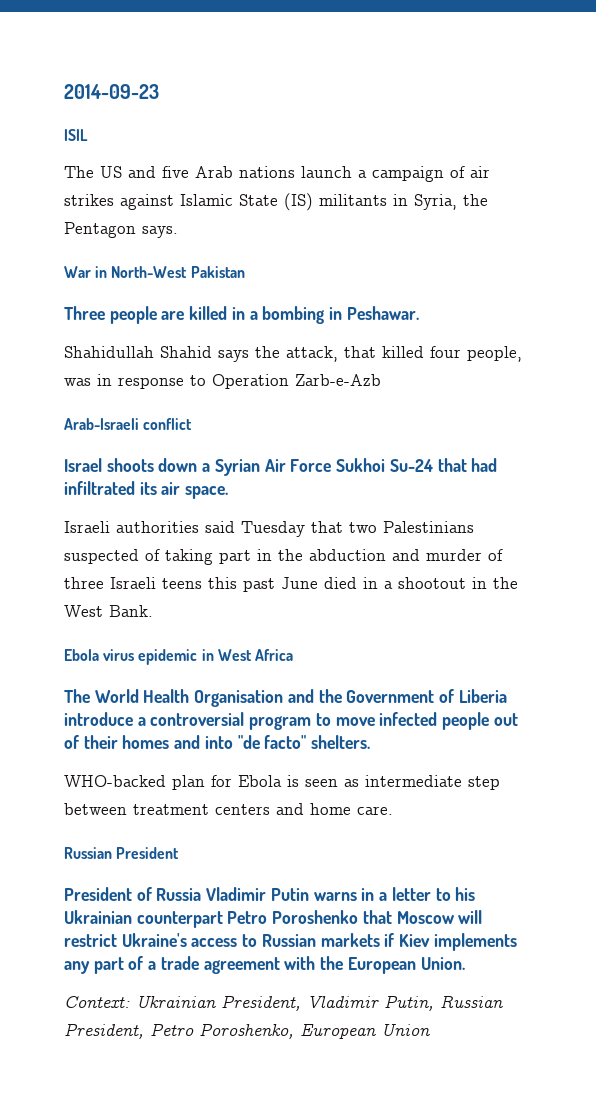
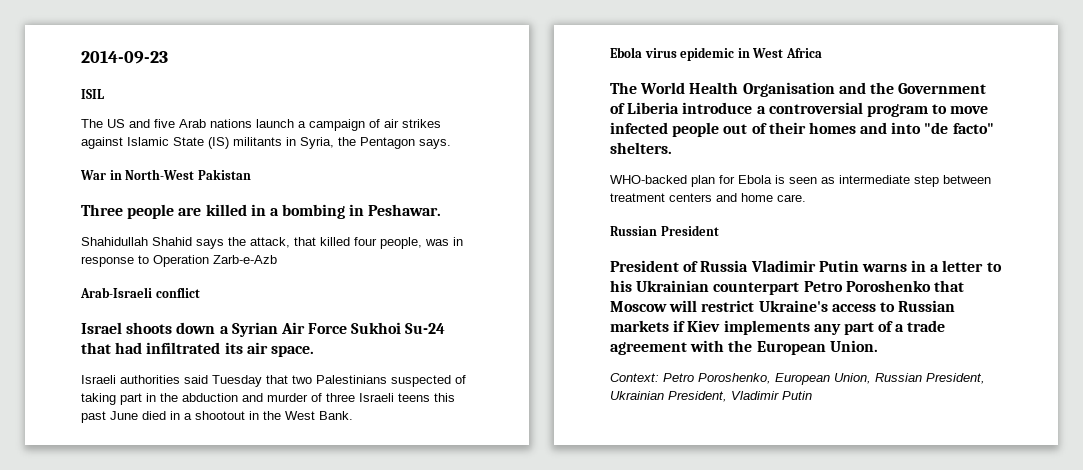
[136,995,503,1011] [64,1023,430,1039] Ukrainian President, Vladimir Putin, Russian President, Petro Poroshenko, European Union -> [663,373,985,385] [610,391,812,402] Petro Poroshenko, European Union, Russian President, Ukrainian President, Vladimir Putin

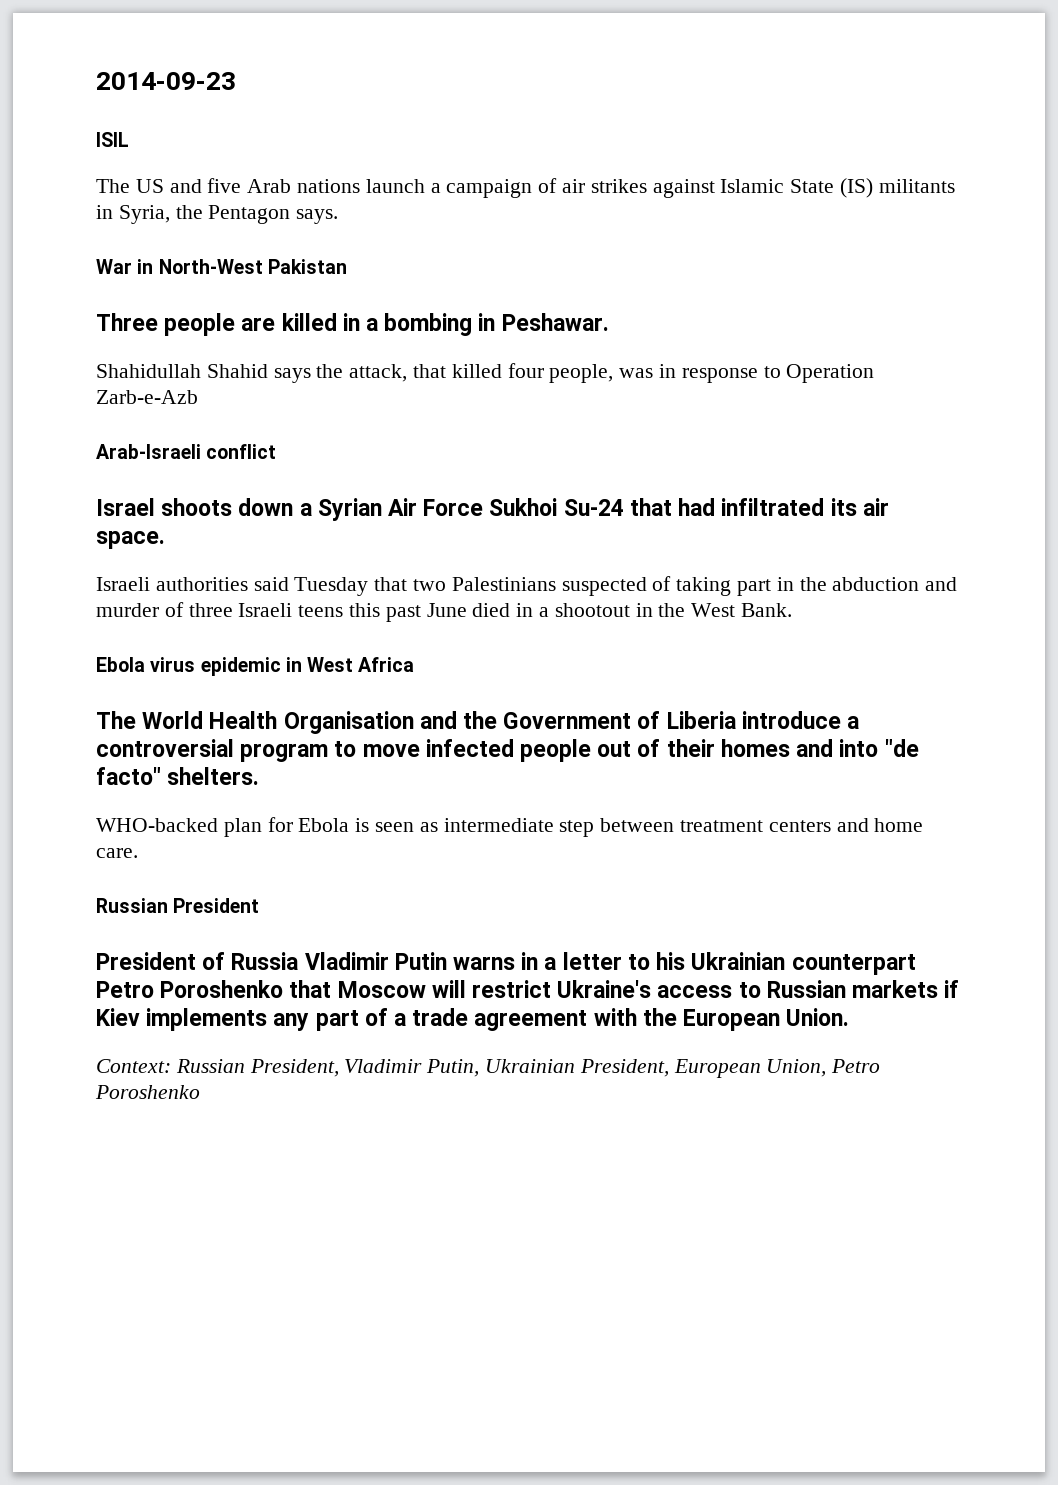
[663,373,985,385] [610,391,812,402] Petro Poroshenko, European Union, Russian President, Ukrainian President, Vladimir Putin -> [175,1059,881,1078] [95,1085,200,1099] Russian President, Vladimir Putin, Ukrainian President, European Union, Petro Poroshenko

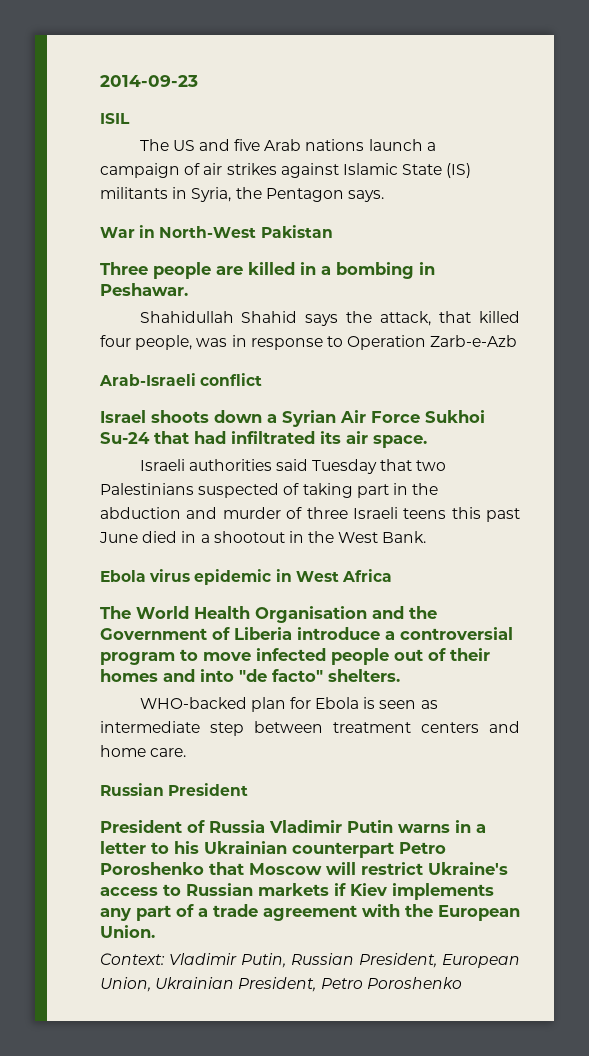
[175,1059,339,1077] Russian President, -> (165, 959) none
[485,1059,576,1073] Ukrainian -> [291,953,354,965] Russian
(827, 1068) none -> [155,977,317,992] Ukrainian President,

